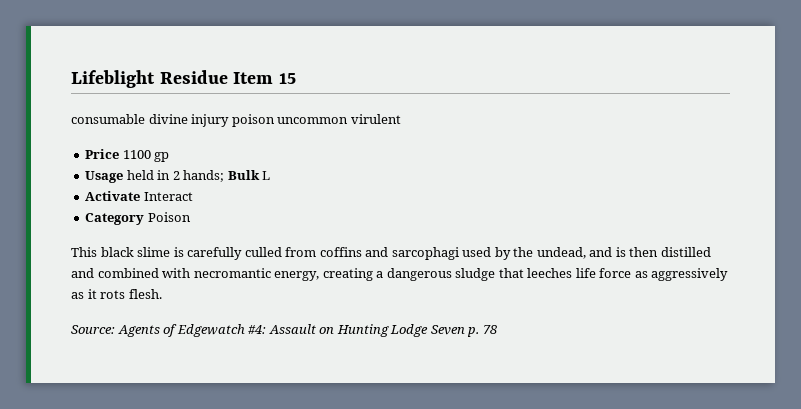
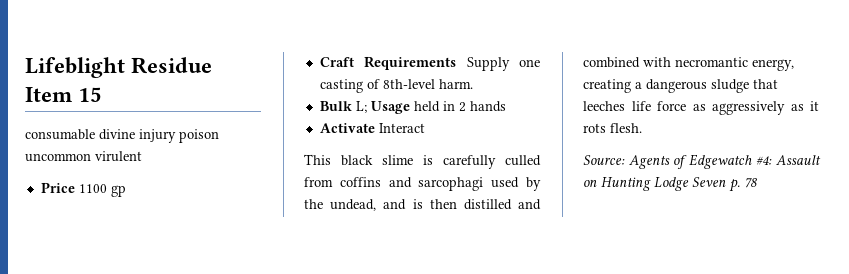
(170, 157) none -> [319,56,540,71] [319,79,473,93] [319,101,367,113] Craft Requirements Supply one casting of 8th-level harm. // Bulk L;
[183,170,271,182] hands; Bulk L -> [469,101,506,112] hands
[85,212,191,225] // Category Poison -> (425, 128) none

